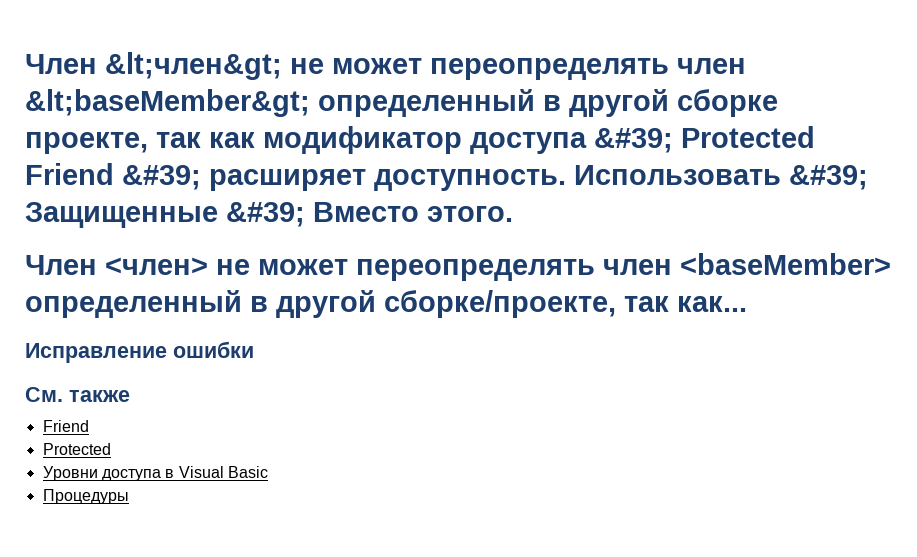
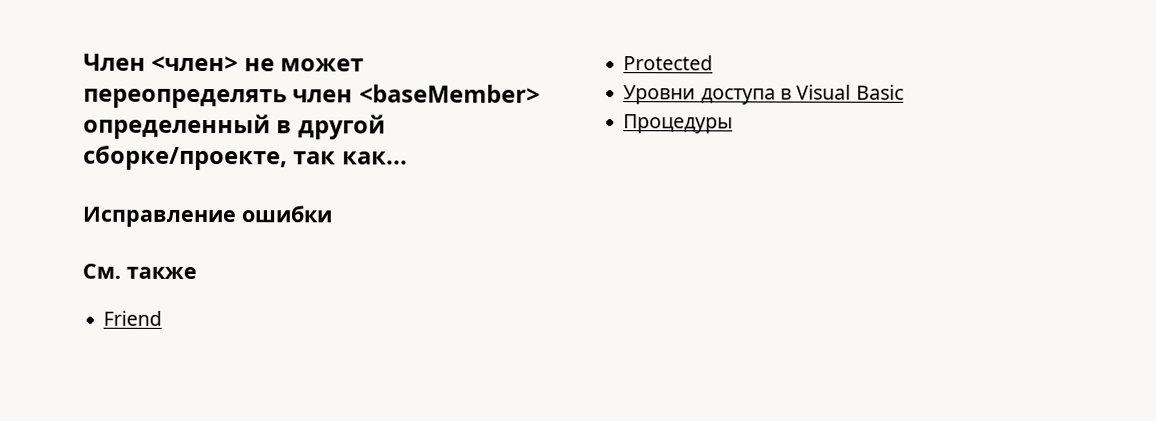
[25,52,746,80] [25,89,778,117] [25,126,815,154] [25,163,868,191] [25,202,513,228] [25,255,97,275] Член &lt;член&gt; не может переопределять член &lt;baseMember&gt; определенный в другой сборке проекте, так как модификатор доступа &#39; Protected Friend &#39; расширяет доступность. Использовать &#39; Защищенные &#39; Вместо этого. // Член -> [83,53,146,71] Член

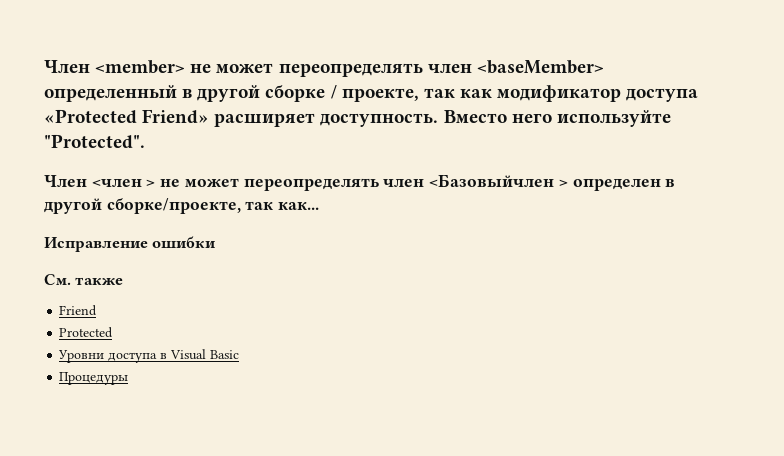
[83,53,239,72] Член <член> -> [44,60,186,74] Член <member>
(386, 127) none -> [265,85,699,102] [44,109,671,127] [44,134,145,149] [44,174,676,191] [44,198,102,214] сборке / проекте, так как модификатор доступа «Protected Friend» расширяет доступность. Вместо него используйте "Protected". // Член <член > не может переопределять член <Базовыйчлен > определен в другой

